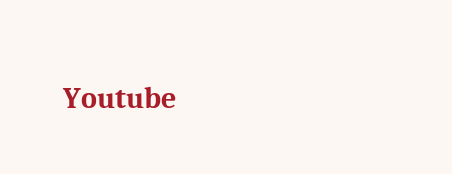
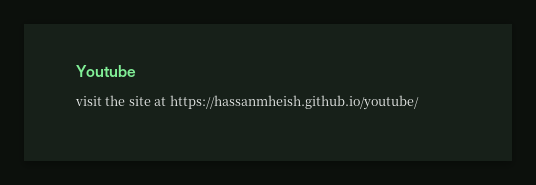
(176, 97) none -> [75,95,419,110] // visit the site at https://hassanmheish.github.io/youtube/

